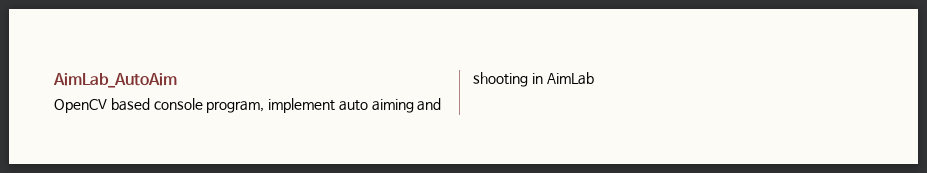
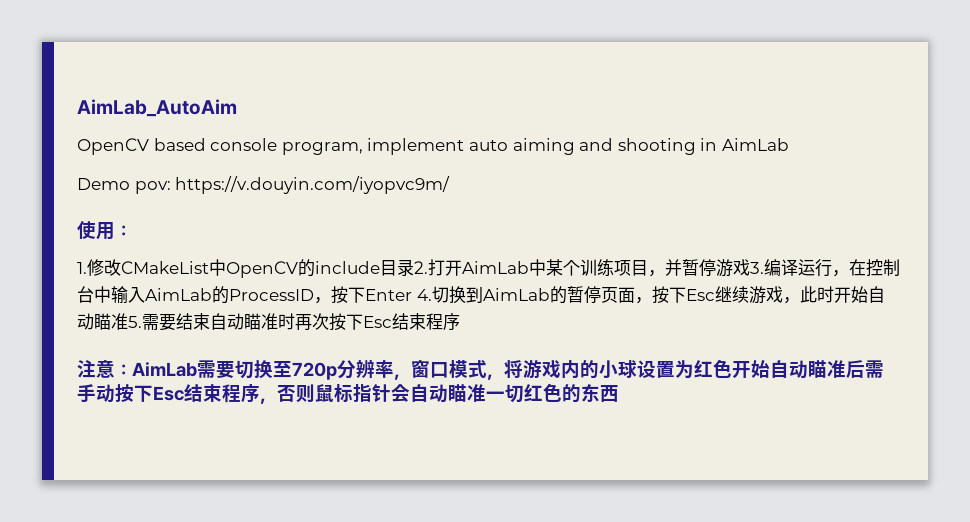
(594, 78) none -> [77,176,451,194] [77,221,132,240] [77,259,900,278] [77,286,885,304] [77,313,460,331] [77,359,884,380] [77,383,619,404] // Demo pov: https://v.douyin.com/iyopvc9m/ // 使用： // 1.修改CMakeList中OpenCV的include目录2.打开AimLab中某个训练项目，并暂停游戏3.编译运行，在控制台中输入AimLab的ProcessID，按下Enter 4.切换到AimLab的暂停页面，按下Esc继续游戏，此时开始自动瞄准5.需要结束自动瞄准时再次按下Esc结束程序 // 注意：AimLab需要切换至720p分辨率，窗口模式，将游戏内的小球设置为红色开始自动瞄准后需手动按下Esc结束程序，否则鼠标指针会自动瞄准一切红色的东西

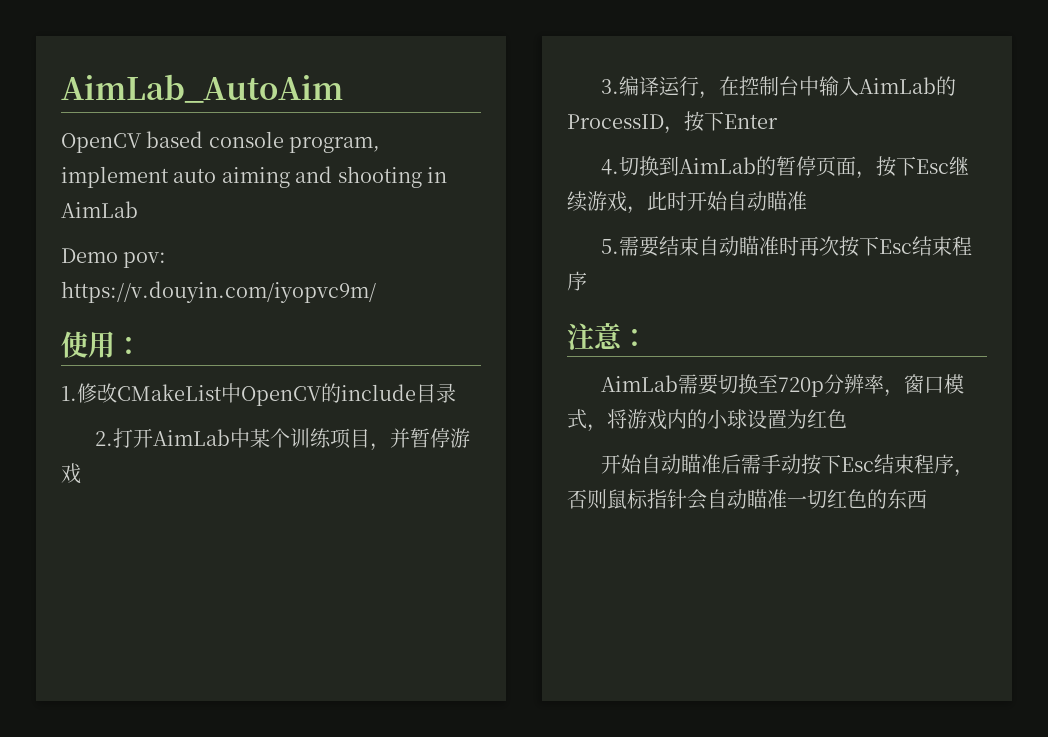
(414, 267) none -> (456, 393) //
(750, 267) none -> (81, 473) //
(412, 295) none -> (778, 121) //
(128, 321) none -> (807, 201) //
(132, 370) none -> (648, 337) //
(732, 368) none -> (847, 418) //

